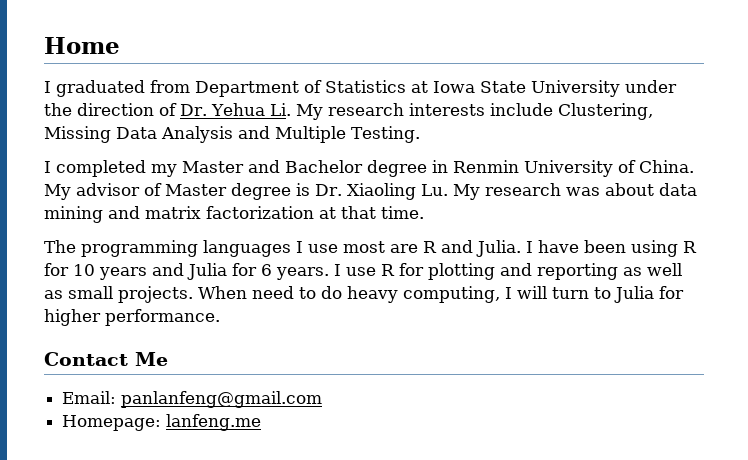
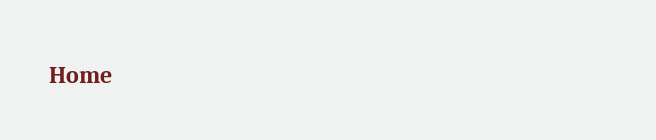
[44,80,677,97] [44,103,653,120] [44,126,420,143] [44,160,694,177] [44,183,697,200] [44,206,424,223] [44,240,697,257] [44,263,682,280] [44,286,684,303] [44,309,220,326] [44,352,168,366] [62,391,323,408] [62,414,262,431] // I graduated from Department of Statistics at Iowa State University under the direction of Dr. Yehua Li. My research interests include Clustering, Missing Data Analysis and Multiple Testing. // I completed my Master and Bachelor degree in Renmin University of China. My advisor of Master degree is Dr. Xiaoling Lu. My research was about data mining and matrix factorization at that time. // The programming languages I use most are R and Julia. I have been using R for 10 years and Julia for 6 years. I use R for plotting and reporting as well as small projects. When need to do heavy computing, I will turn to Julia for higher performance. // Contact Me // Email: panlanfeng@gmail.com // Homepage: lanfeng.me -> (112, 75) none

